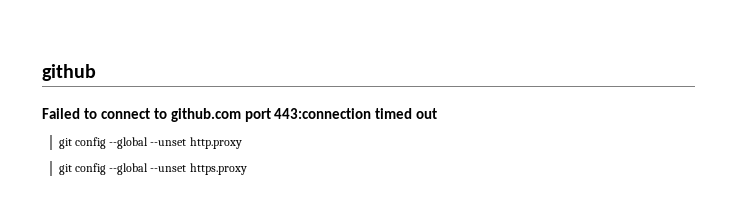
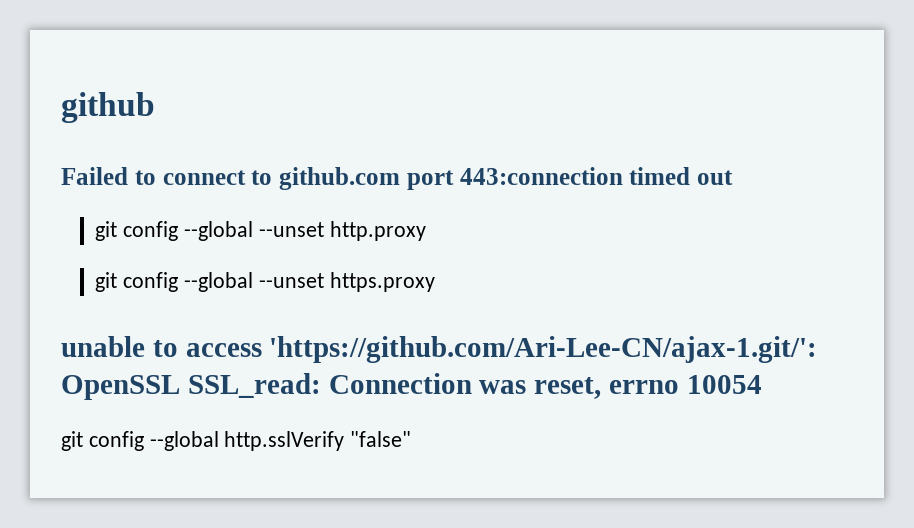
(247, 169) none -> [61,336,818,363] [61,373,762,400] [61,431,412,451] // unable to access 'https://github.com/Ari-Lee-CN/ajax-1.git/': OpenSSL SSL_read: Connection was reset, errno 10054 // git config --global http.sslVerify "false"

